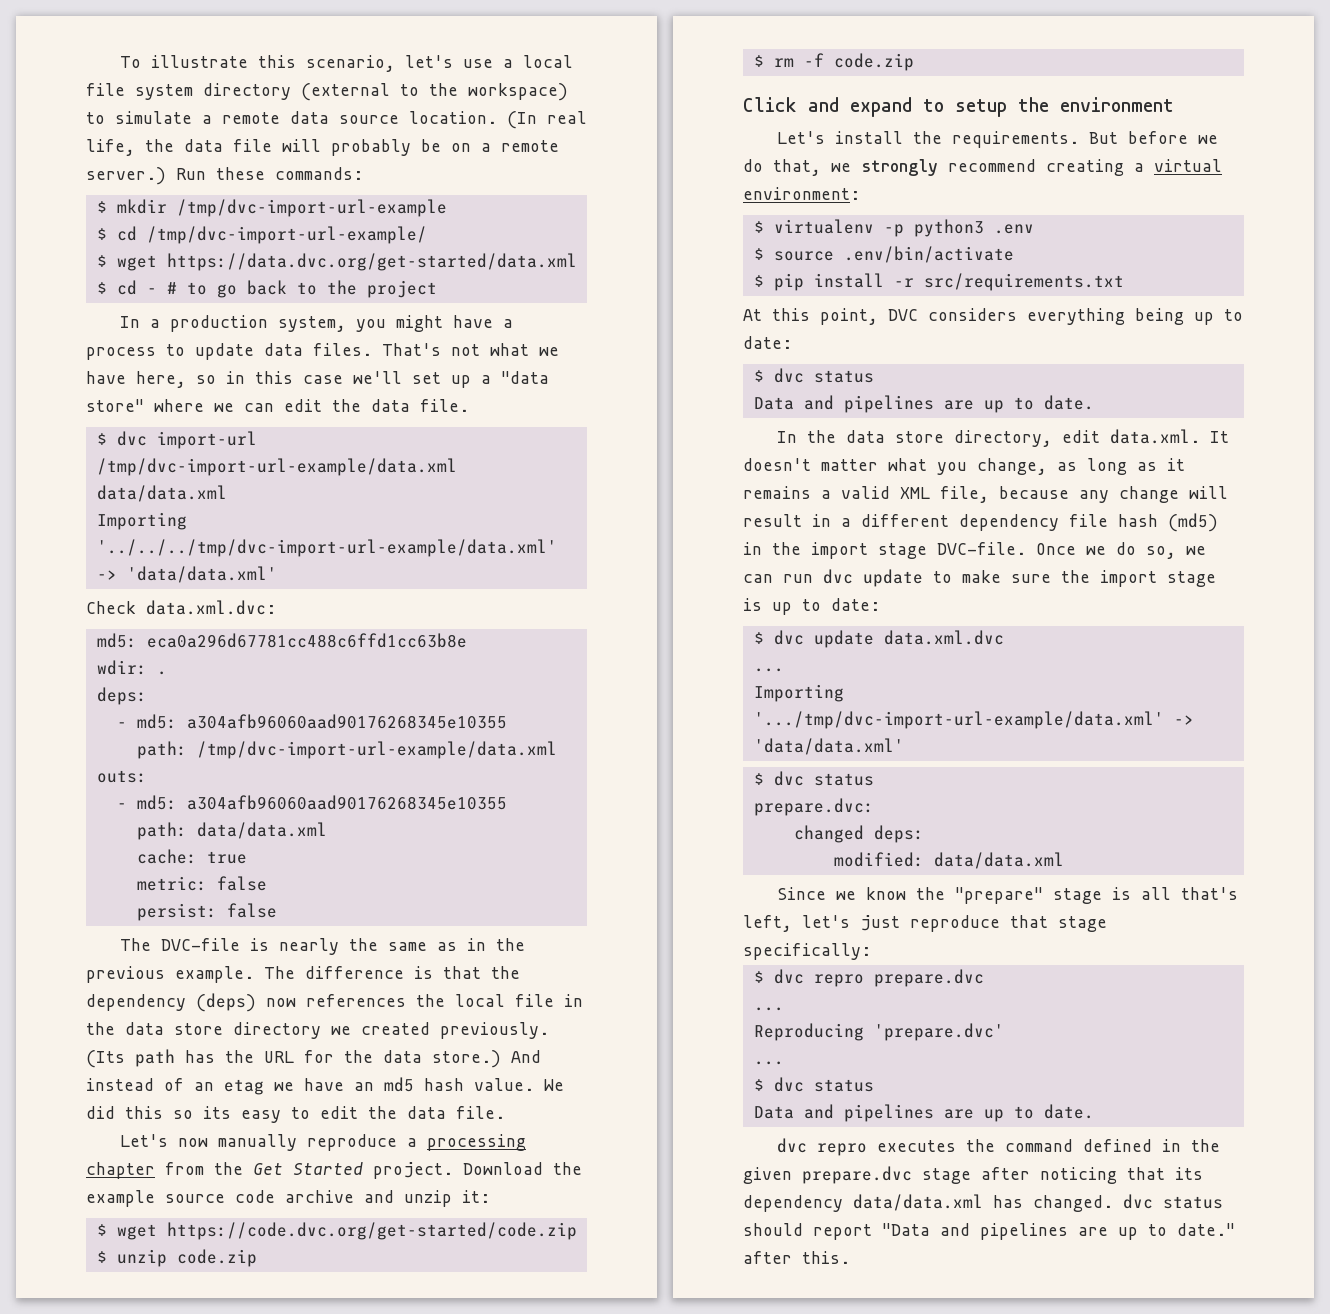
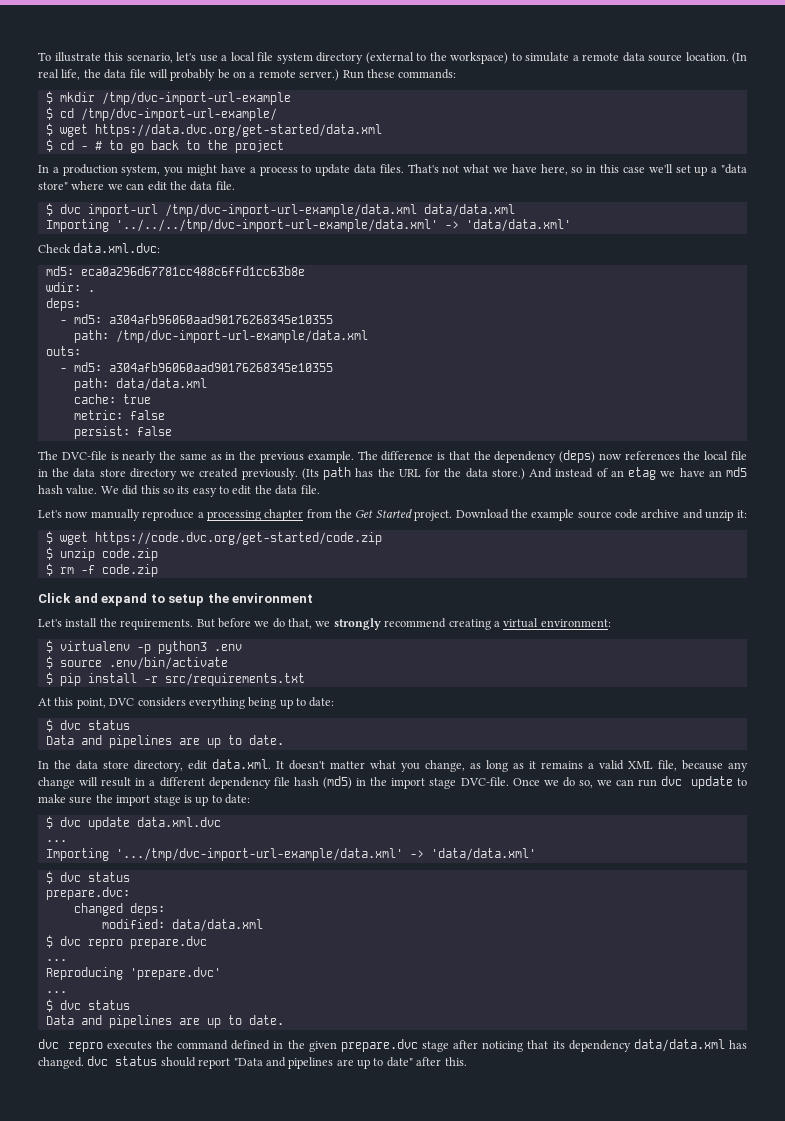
[777,887,1239,904] [743,915,1107,932] [743,943,871,960] // Since we know the "prepare" stage is all that's left, let's just reproduce that stage specifically: -> (263, 925) none
[1177,1223,1235,1236] date." -> [386,1057,413,1067] date"

